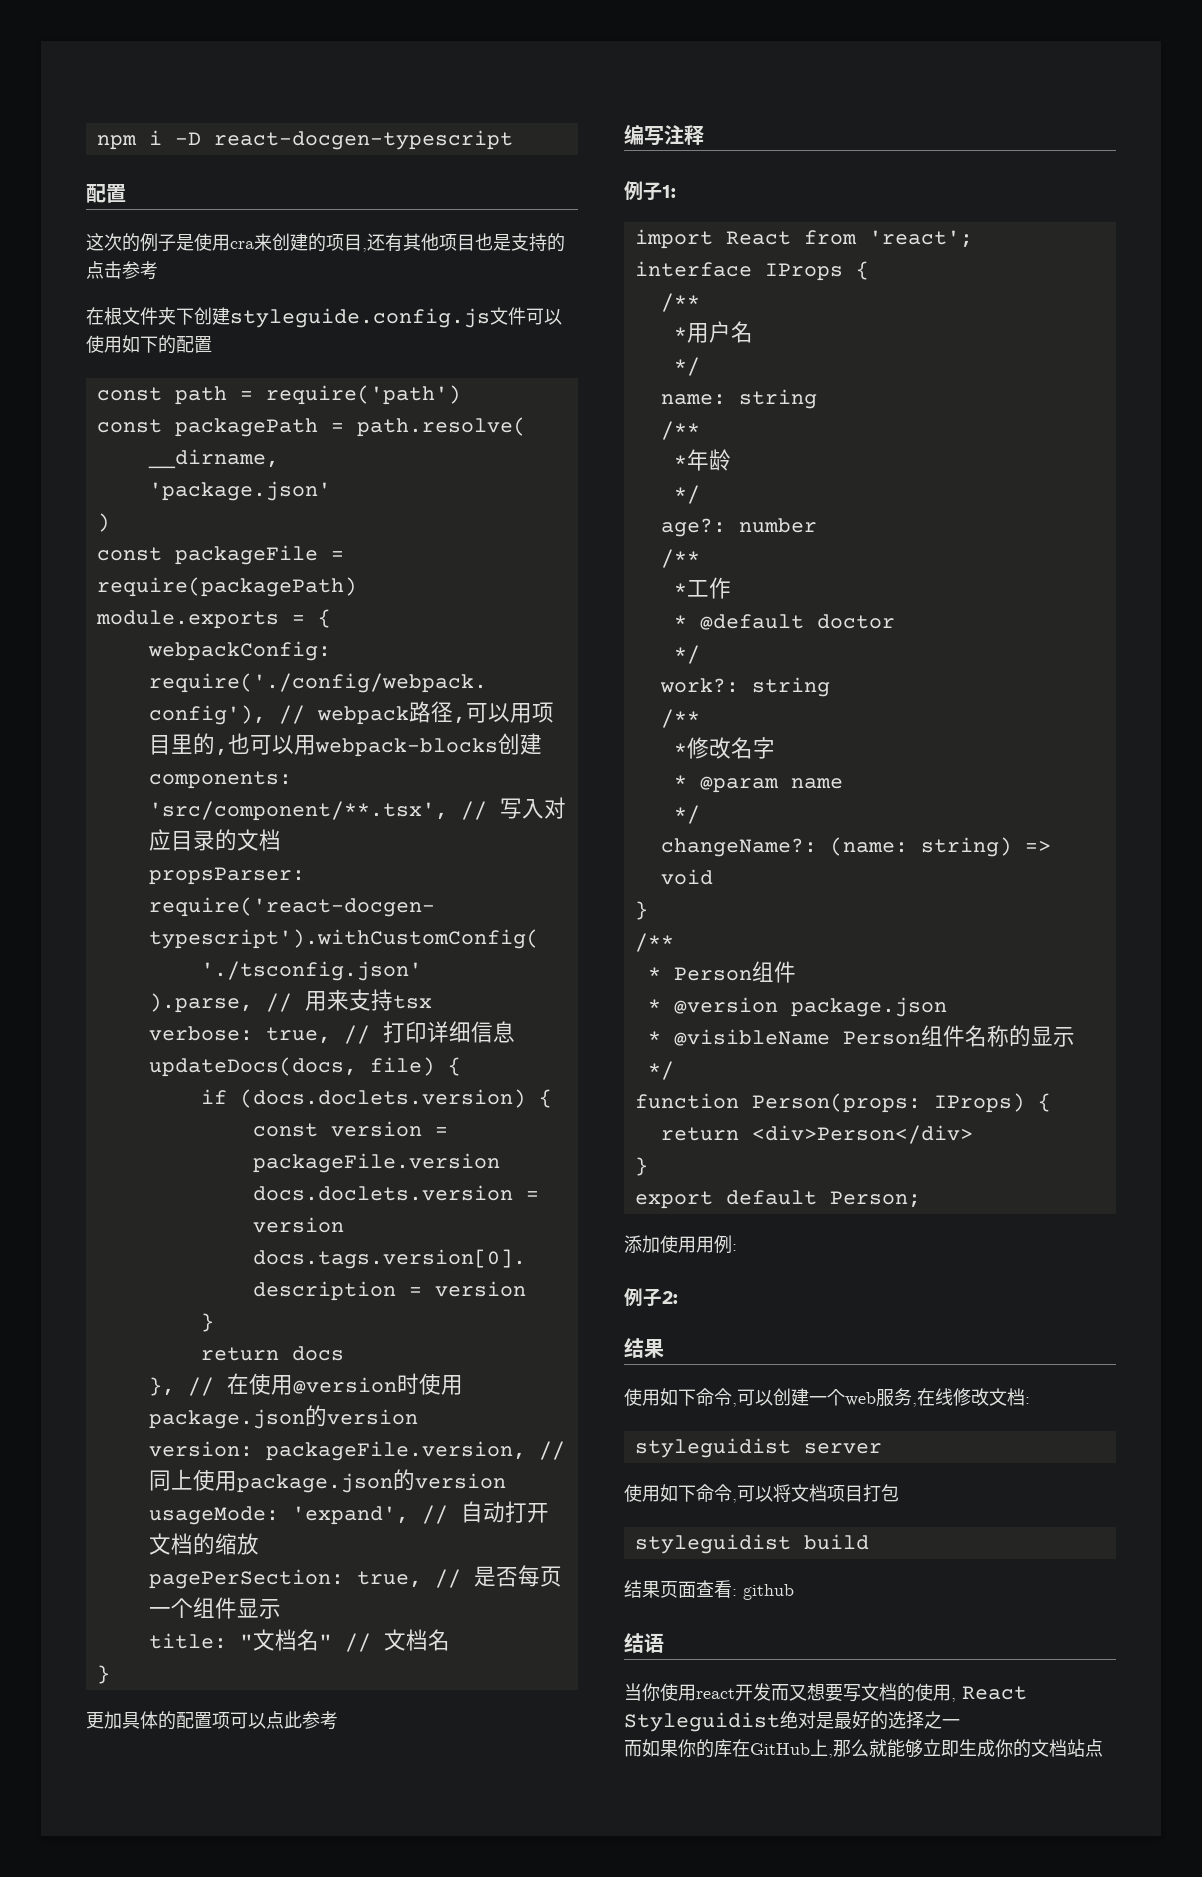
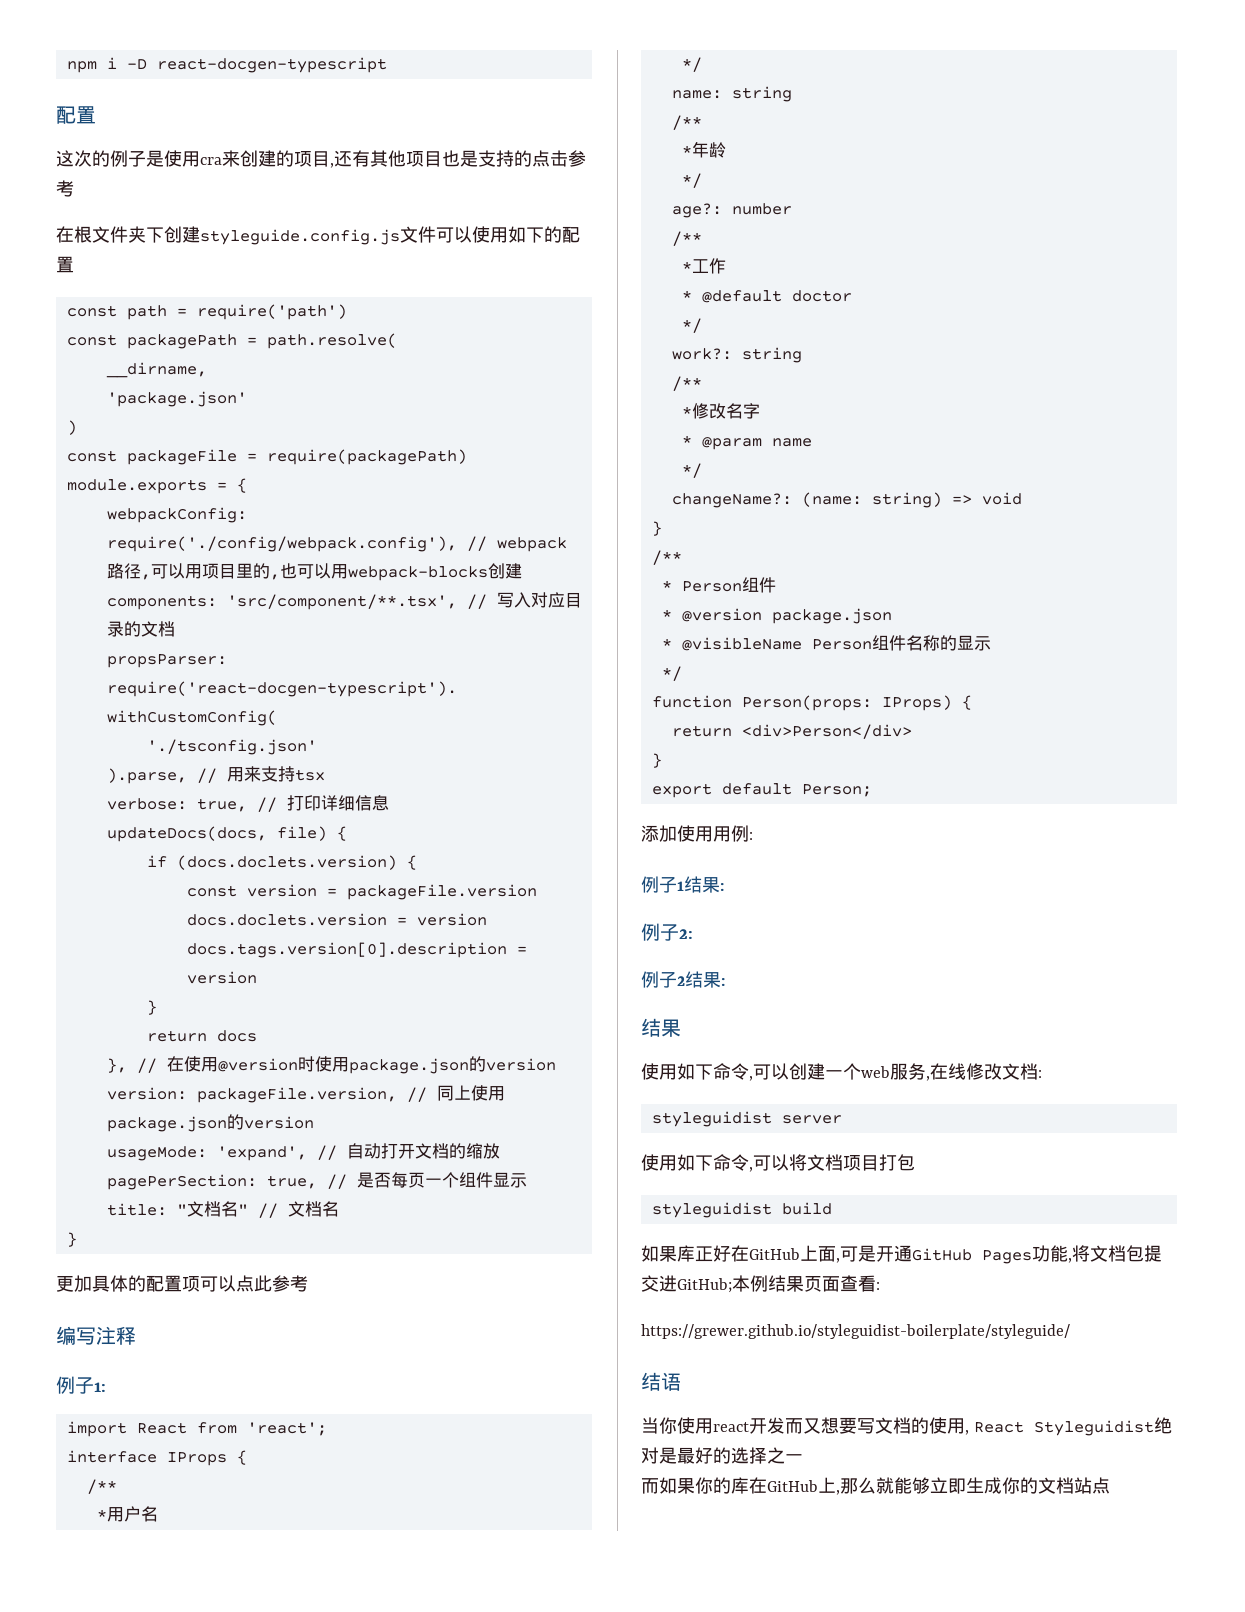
[662,1291,678,1304] 2: -> [677,876,724,893] [641,923,693,941] [641,971,725,988] 1结果: // 例子2: // 例子2结果:
(869, 1542) none -> [641,1245,1162,1264] [641,1275,768,1293] 如果库正好在GitHub上面,可是开通GitHub Pages功能,将文档包提交进GitHub;本例
[743,1584,794,1600] github -> [641,1324,1070,1339] // https://grewer.github.io/styleguidist-boilerplate/styleguide/

